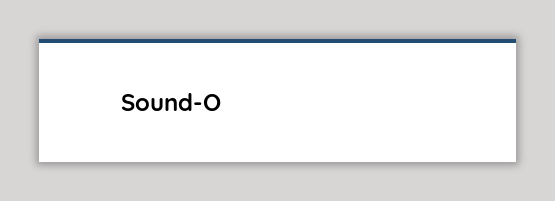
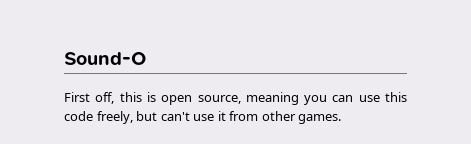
(221, 102) none -> [64,92,408,105] [64,111,342,124] // First off, this is open source, meaning you can use this code freely, but can't use it from other games.

